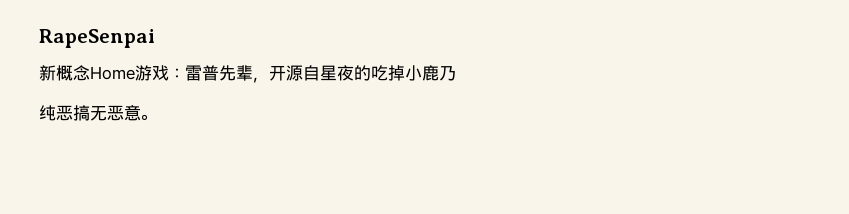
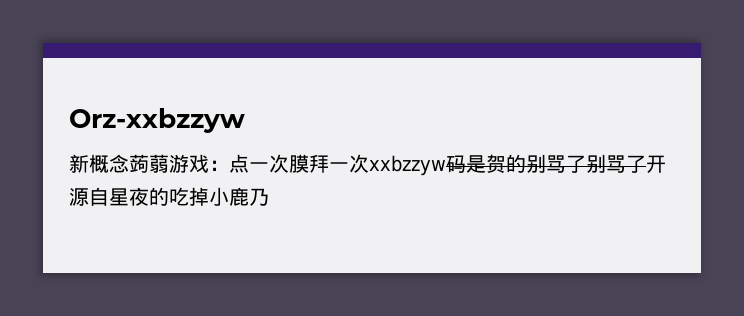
[39,29,155,48] RapeSenpai -> [69,108,245,133] Orz-xxbzzyw
[90,65,269,83] Home游戏：雷普先辈， -> [129,154,646,176] 蒟蒻游戏：点一次膜拜一次xxbzzyw码是贺的别骂了别骂了
[39,105,157,121] // 纯恶搞无恶意。 -> (269, 197) none

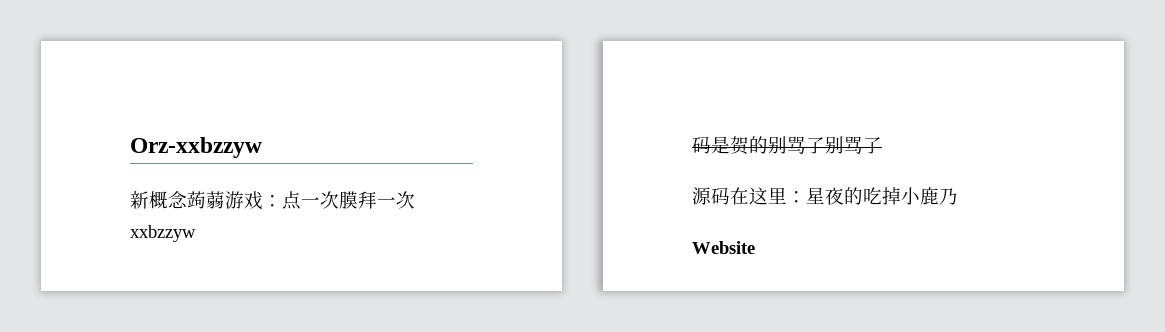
(446, 165) none -> (196, 233) //
[646,155,666,173] [69,187,109,206] 开源自 -> [692,187,806,205] // 源码在这里：
(269, 197) none -> [692,241,755,254] // Website

